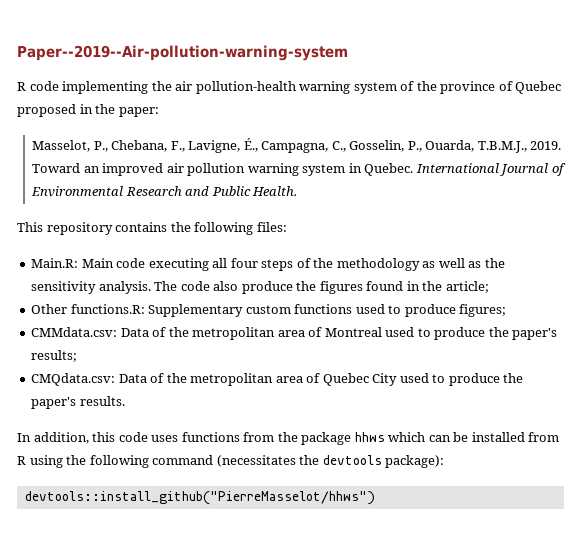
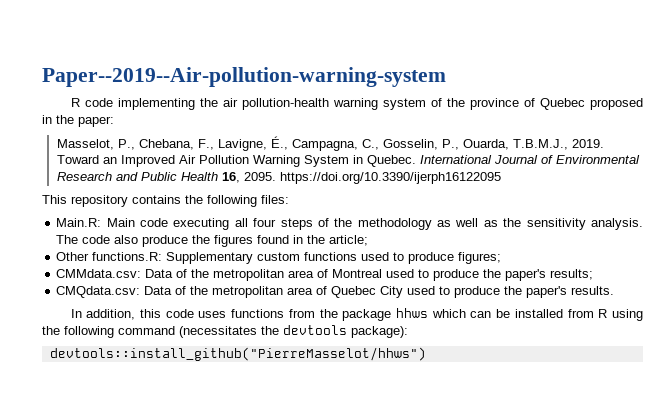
[102,163,346,176] improved air pollution warning system -> [120,155,349,167] Improved Air Pollution Warning System
[252,186,298,196] Health. -> [180,172,501,184] Health 16, 2095. https://doi.org/10.3390/ijerph16122095

